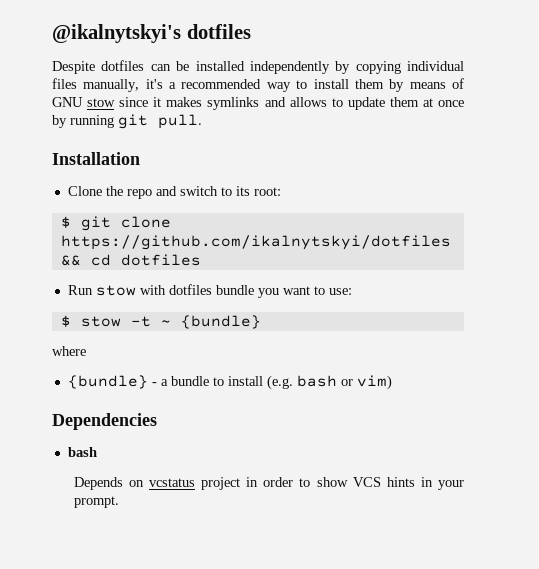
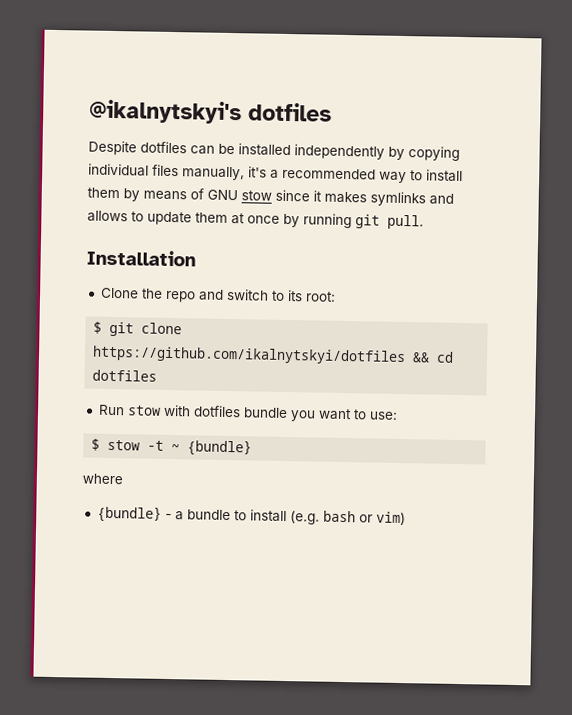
[52,413,157,430] [67,447,97,457] [73,477,464,490] [73,496,119,508] // Dependencies // bash // Depends on vcstatus project in order to show VCS hints in your prompt. -> (406, 518) none

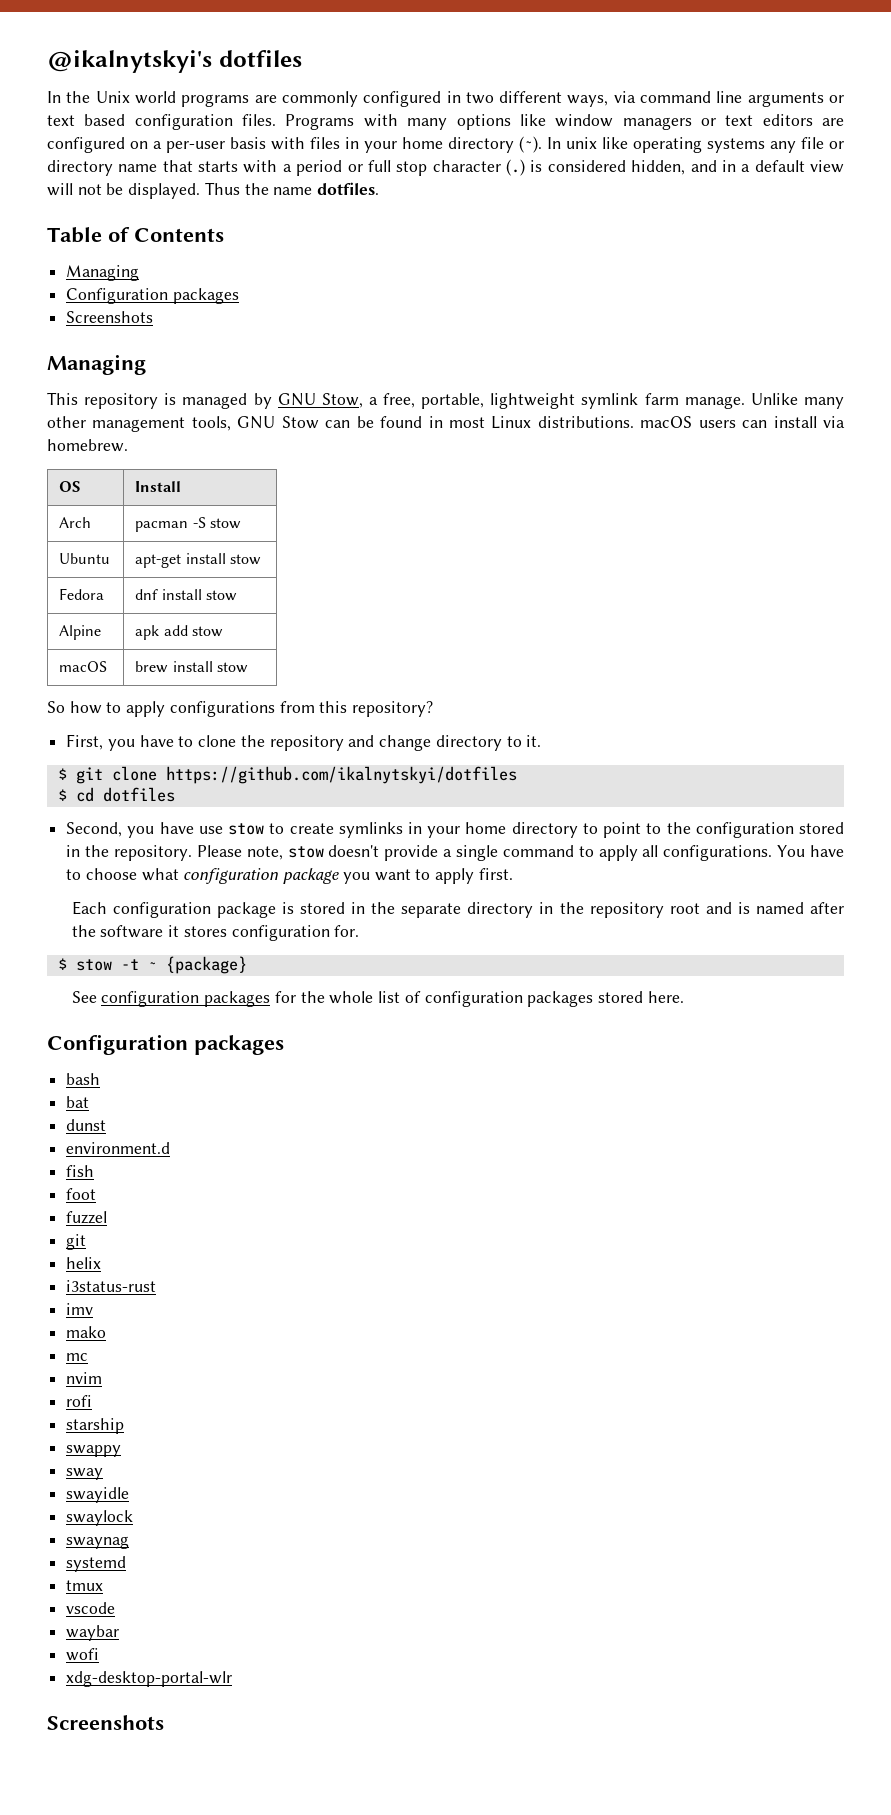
[88,140,460,161] [88,163,463,184] [87,187,454,207] [87,210,424,230] [86,249,196,267] [100,287,336,303] Despite dotfiles can be installed independently by copying individual files manually, it's a recommended way to install them by means of GNU stow since it makes symlinks and allows to update them at once by running git pull. // Installation // Clone the repo and switch to its root: -> [47,91,844,107] [47,114,844,130] [47,136,844,153] [47,159,844,176] [47,182,380,199] [47,227,224,243] [66,265,140,281] [66,288,239,304] [66,311,154,323] [47,354,146,375] [47,392,844,409] [47,416,845,432] [47,439,128,452] [59,481,82,492] [135,481,182,492] [59,517,92,528] [135,517,241,532] [59,553,111,564] [135,553,261,568] [59,588,105,600] [135,589,237,601] [59,625,102,640] [135,625,223,640] [59,661,108,672] [135,661,248,673] [47,701,434,717] [66,734,542,751] In the Unix world programs are commonly configured in two different ways, via command line arguments or text based configuration files. Programs with many options like window managers or text editors are configured on a per-user basis with files in your home directory (~). In unix like operating systems any file or directory name that starts with a period or full stop character (.) is considered hidden, and in a default view will not be displayed. Thus the name dotfiles. // Table of Contents // Managing // Configuration packages // Screenshots // Managing // This repository is managed by GNU Stow, a free, portable, lightweight symlink farm manage. Unlike many other management tools, GNU Stow can be found in most Linux distributions. macOS users can install via homebrew. // OS | Install // Arch | pacman -S stow // Ubuntu | apt-get install stow // Fedora | dnf install stow // Alpine | apk add stow // macOS | brew install stow // So how to apply configurations from this repository? // First, you have to clone the repository and change directory to it.
[412,352,431,363] && -> [57,789,67,801] // $
[97,404,398,422] [91,438,253,457] [82,473,123,485] [96,505,406,526] Run stow with dotfiles bundle you want to use: // $ stow -t ~ {bundle} // where // {bundle} - a bundle to install (e.g. bash or vim) -> [66,822,845,838] [66,845,844,861] [66,868,513,884] [71,901,845,918] [71,925,360,941] [57,956,247,974] [71,991,684,1007] [47,1034,284,1055] [66,1073,101,1085] [66,1096,90,1108] [66,1119,107,1131] [66,1142,171,1154] [66,1165,95,1177] [66,1188,97,1200] [66,1211,108,1224] [66,1234,87,1250] [66,1257,102,1269] [66,1280,157,1292] [66,1303,94,1315] [66,1326,107,1338] [66,1353,89,1361] [66,1372,103,1384] [66,1395,93,1407] [66,1418,125,1434] [66,1445,122,1457] [66,1468,104,1480] [66,1487,130,1503] [66,1510,134,1526] [66,1536,130,1549] [66,1556,127,1572] [66,1580,104,1591] [66,1602,116,1614] [66,1625,120,1641] [66,1648,100,1661] [66,1671,233,1687] [47,1715,164,1730] Second, you have use stow to create symlinks in your home directory to point to the configuration stored in the repository. Please note, stow doesn't provide a single command to apply all configurations. You have to choose what configuration package you want to apply first. // Each configuration package is stored in the separate directory in the repository root and is named after the software it stores configuration for. // $ stow -t ~ {package} // See configuration packages for the whole list of configuration packages stored here. // Configuration packages // bash // bat // dunst // environment.d // fish // foot // fuzzel // git // helix // i3status-rust // imv // mako // mc // nvim // rofi // starship // swappy // sway // swayidle // swaylock // swaynag // systemd // tmux // vscode // waybar // wofi // xdg-desktop-portal-wlr // Screenshots

